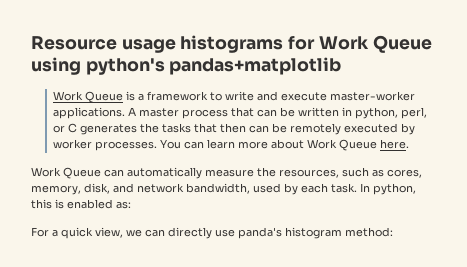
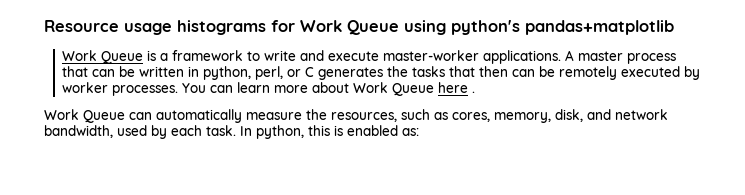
[379,139,409,149] here. -> [438,82,476,93] here .
[31,227,393,239] // For a quick view, we can directly use panda's histogram method: -> (419, 132) none

